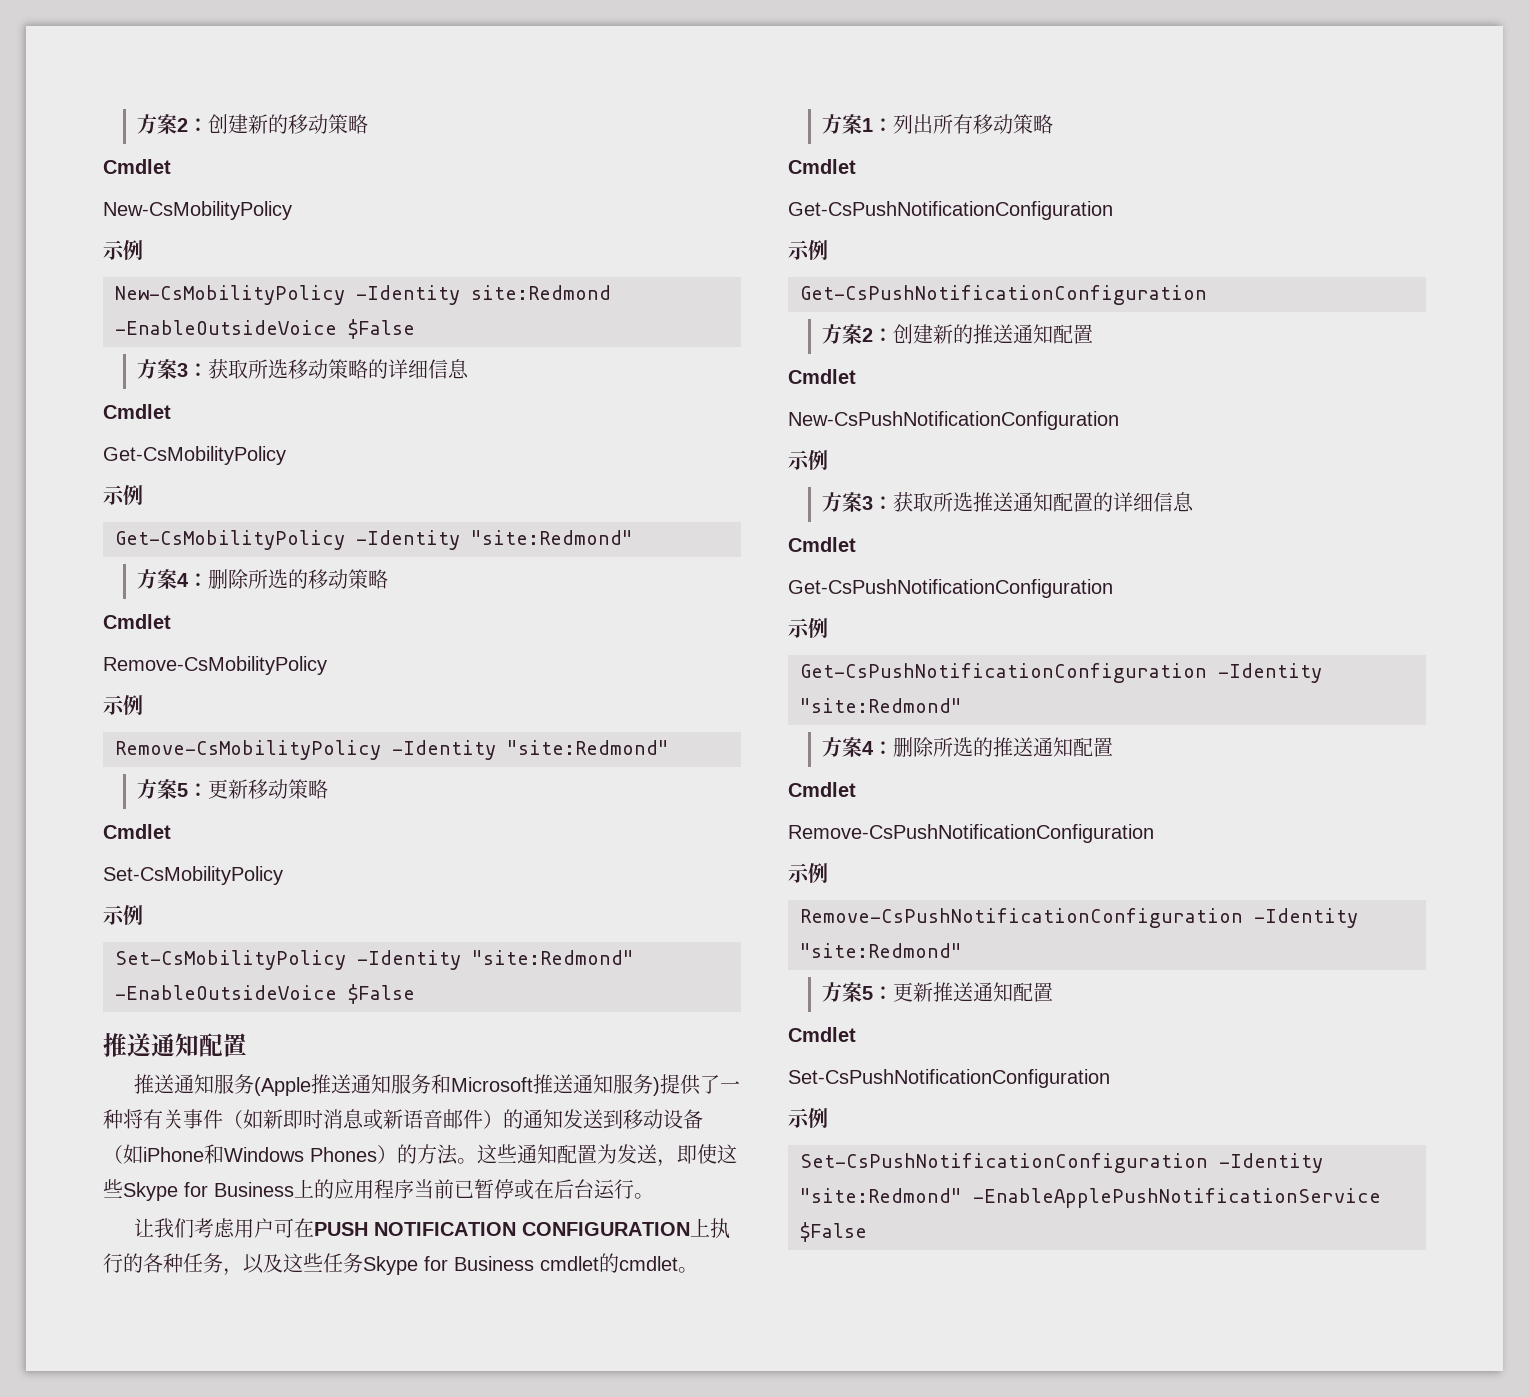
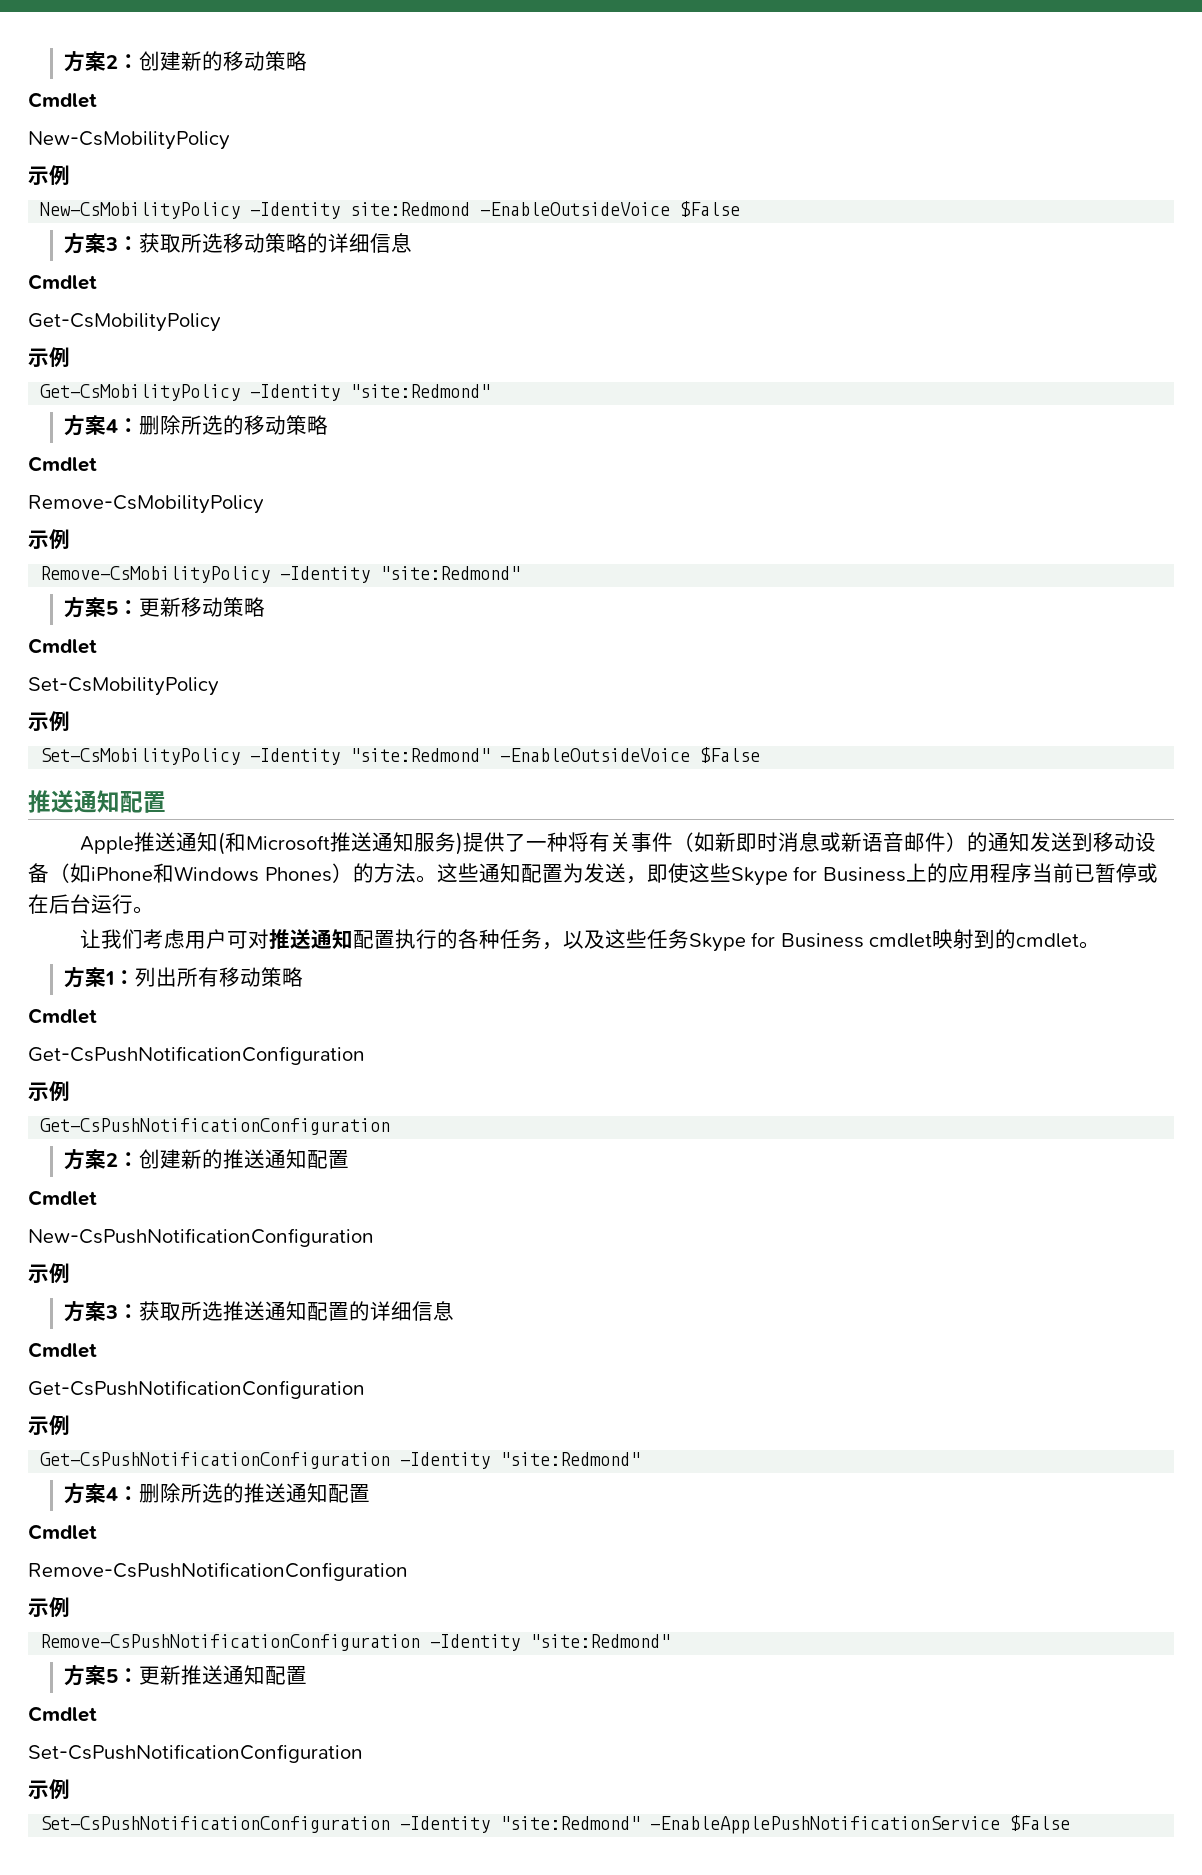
[133,1074,431,1096] 推送通知服务(Apple推送通知服务 -> [79,832,225,855] Apple推送通知(
[293,1218,710,1238] 在PUSH NOTIFICATION CONFIGURATION上 -> [247,929,395,949] 对推送通知配置
(599, 1263) none -> [932,929,996,949] 映射到

